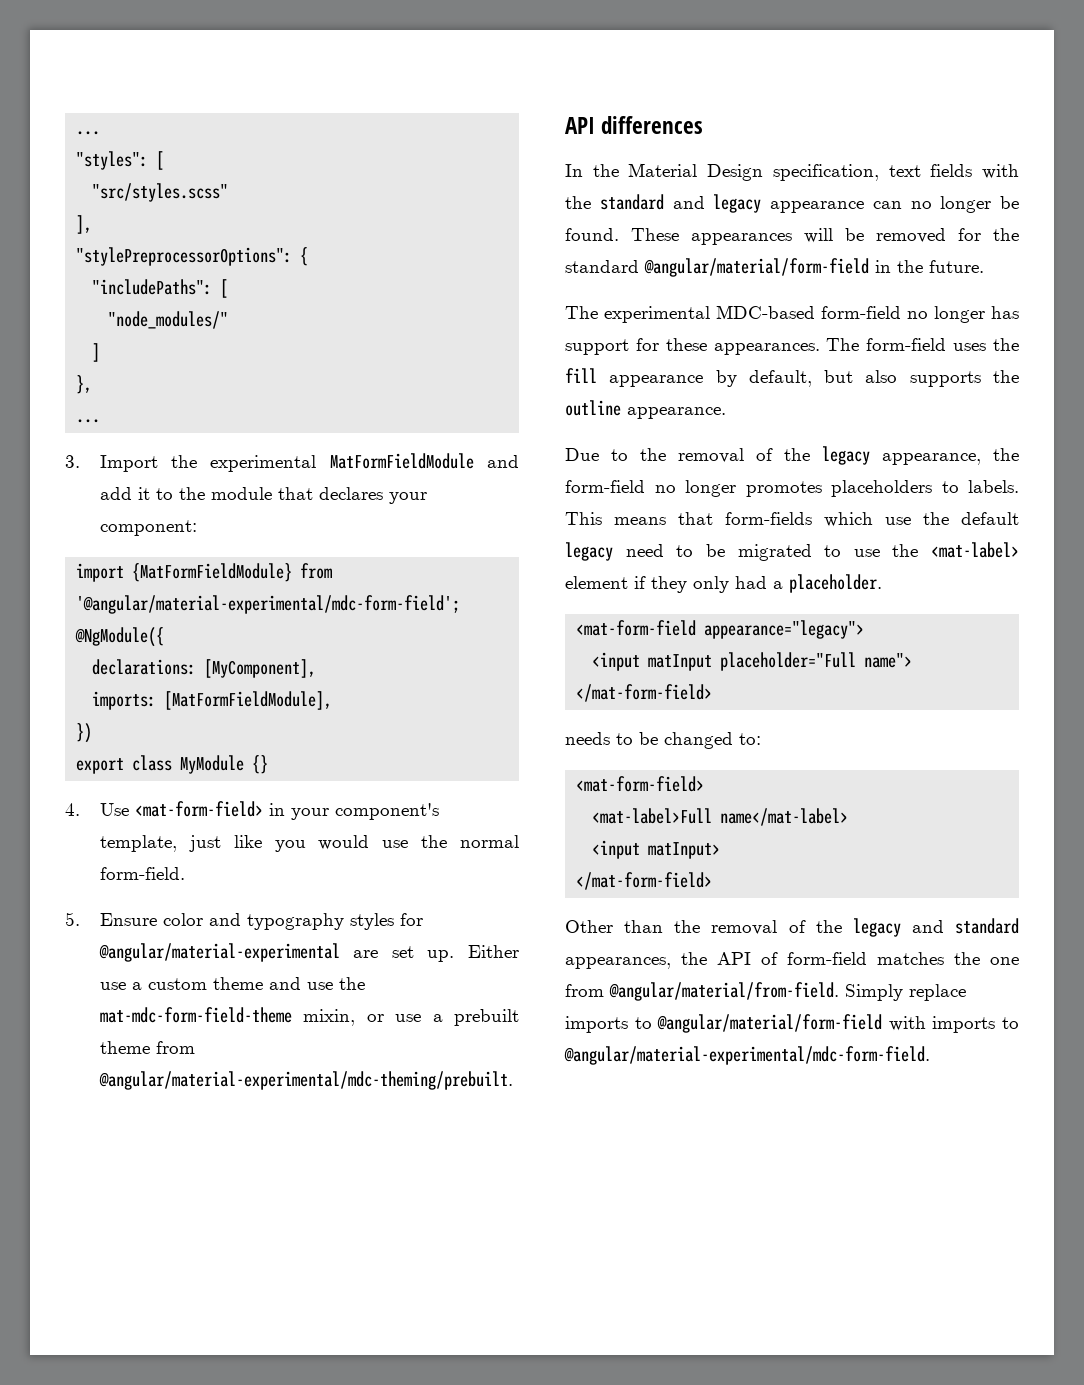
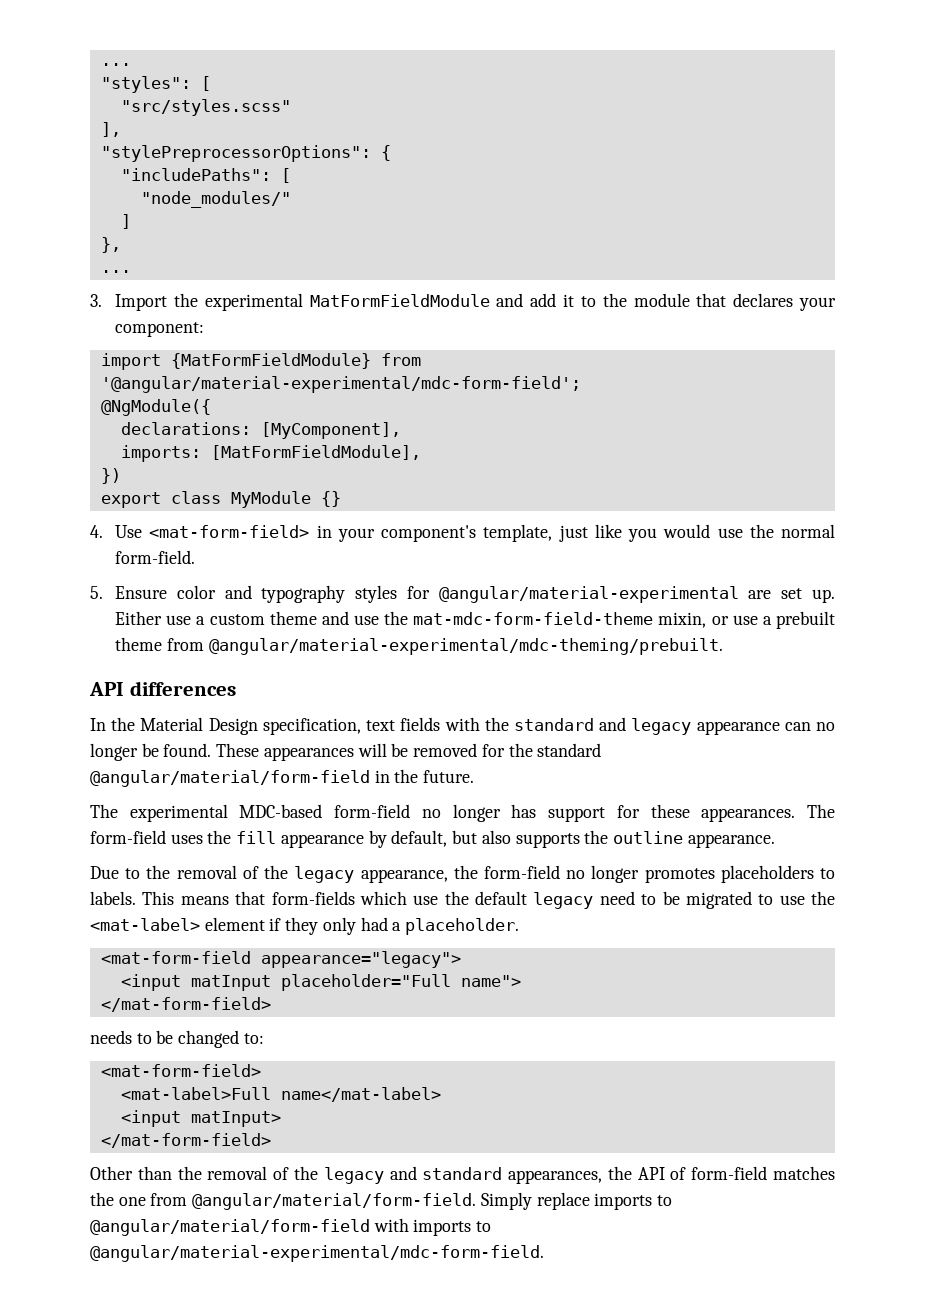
[609,982,839,1001] @angular/material/from-field. -> [192,1193,477,1210] @angular/material/form-field.

